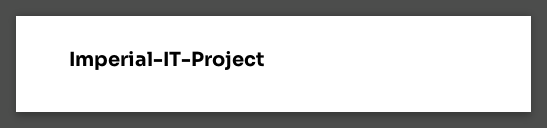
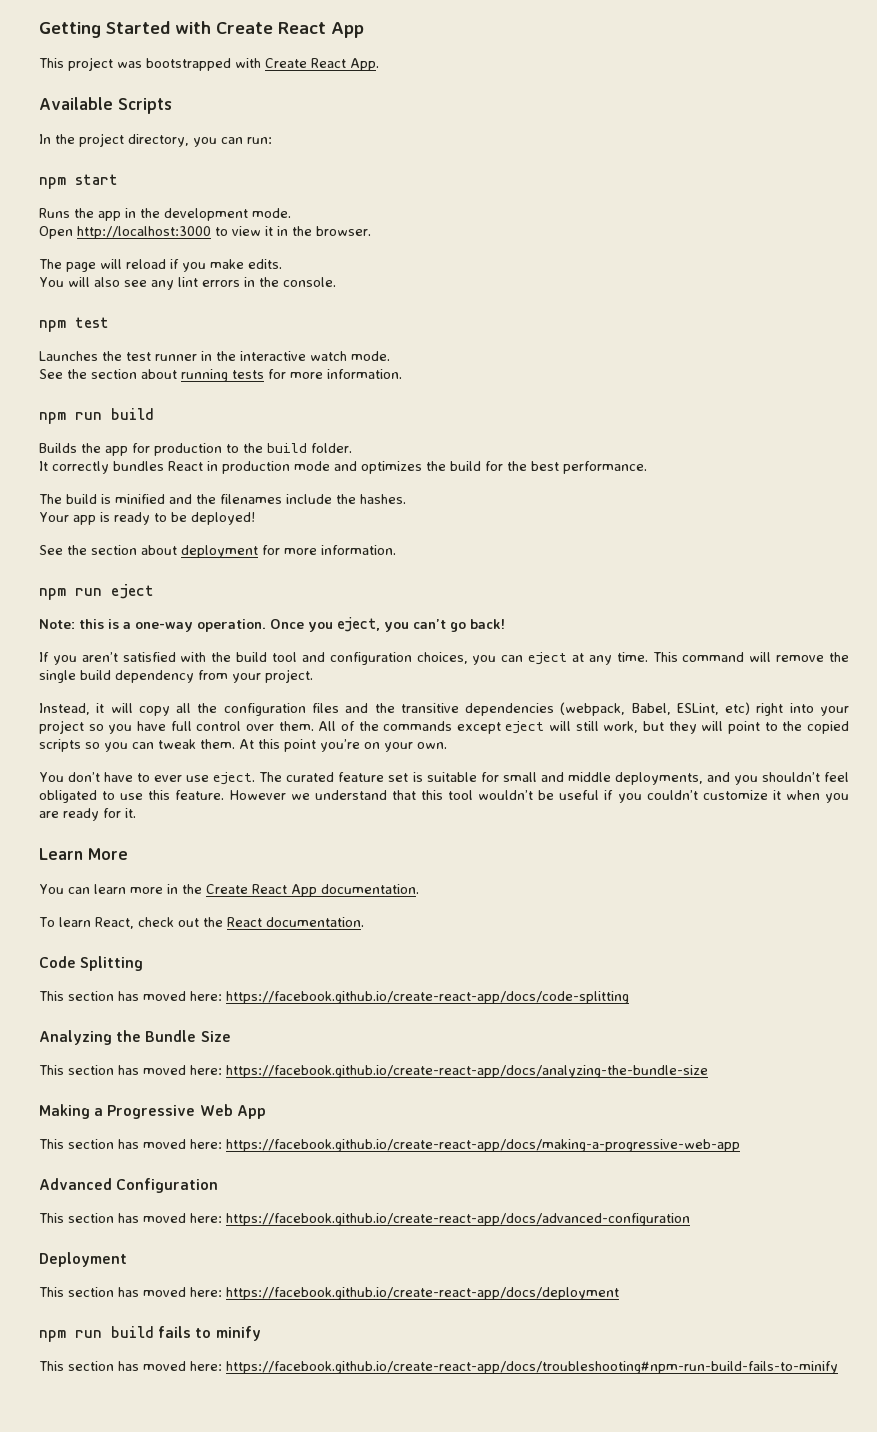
[69,50,264,70] Imperial-IT-Project -> [39,21,364,38] [39,57,379,71] [39,97,172,114] [39,133,272,147] [39,174,118,189] [39,208,291,221] [39,226,371,239] [39,259,282,272] [39,277,336,290] [39,317,109,332] [39,351,390,361] [39,369,402,382] [39,408,154,424] [39,443,352,456] [39,461,647,474] [39,494,406,504] [39,512,255,525] [39,545,396,558] [39,584,154,600] [39,617,505,632] [39,652,850,665] [39,669,313,683] [39,702,850,716] [39,720,850,734] [39,739,447,752] [39,772,849,785] [39,790,850,803] [39,808,136,821] [39,848,128,860] [39,884,419,897] [39,917,364,929] [39,956,144,971] [39,991,629,1004] [39,1030,231,1045] [39,1065,708,1078] [39,1104,266,1119] [39,1139,740,1152] [39,1178,219,1193] [39,1213,690,1226] [39,1252,127,1267] [39,1287,619,1300] [39,1326,261,1342] [39,1361,838,1374] Getting Started with Create React App // This project was bootstrapped with Create React App. // Available Scripts // In the project directory, you can run: // npm start // Runs the app in the development mode. // Open http://localhost:3000 to view it in the browser. // The page will reload if you make edits. // You will also see any lint errors in the console. // npm test // Launches the test runner in the interactive watch mode. // See the section about running tests for more information. // npm run build // Builds the app for production to the build folder. // It correctly bundles React in production mode and optimizes the build for the best performance. // The build is minified and the filenames include the hashes. // Your app is ready to be deployed! // See the section about deployment for more information. // npm run eject // Note: this is a one-way operation. Once you eject, you can’t go back! // If you aren’t satisfied with the build tool and configuration choices, you can eject at any time. This command will remove the single build dependency from your project. // Instead, it will copy all the configuration files and the transitive dependencies (webpack, Babel, ESLint, etc) right into your project so you have full control over them. All of the commands except eject will still work, but they will point to the copied scripts so you can tweak them. At this point you’re on your own. // You don’t have to ever use eject. The curated feature set is suitable for small and middle deployments, and you shouldn’t feel obligated to use this feature. However we understand that this tool wouldn’t be useful if you couldn’t customize it when you are ready for it. // Learn More // You can learn more in the Create React App documentation. // To learn React, check out the React documentation. // Code Splitting // This section has moved here: https://facebook.github.io/create-react-app/docs/code-splitting // Analyzing the Bundle Size // This section has moved here: https://facebook.github.io/create-react-app/docs/analyzing-the-bundle-size // Making a Progressive Web App // This section has moved here: https://facebook.github.io/create-react-app/docs/making-a-progressive-web-app // Advanced Configuration // This section has moved here: https://facebook.github.io/create-react-app/docs/advanced-configuration // Deployment // This section has moved here: https://facebook.github.io/create-react-app/docs/deployment // npm run build fails to minify // This section has moved here: https://facebook.github.io/create-react-app/docs/troubleshooting#npm-run-build-fails-to-minify

